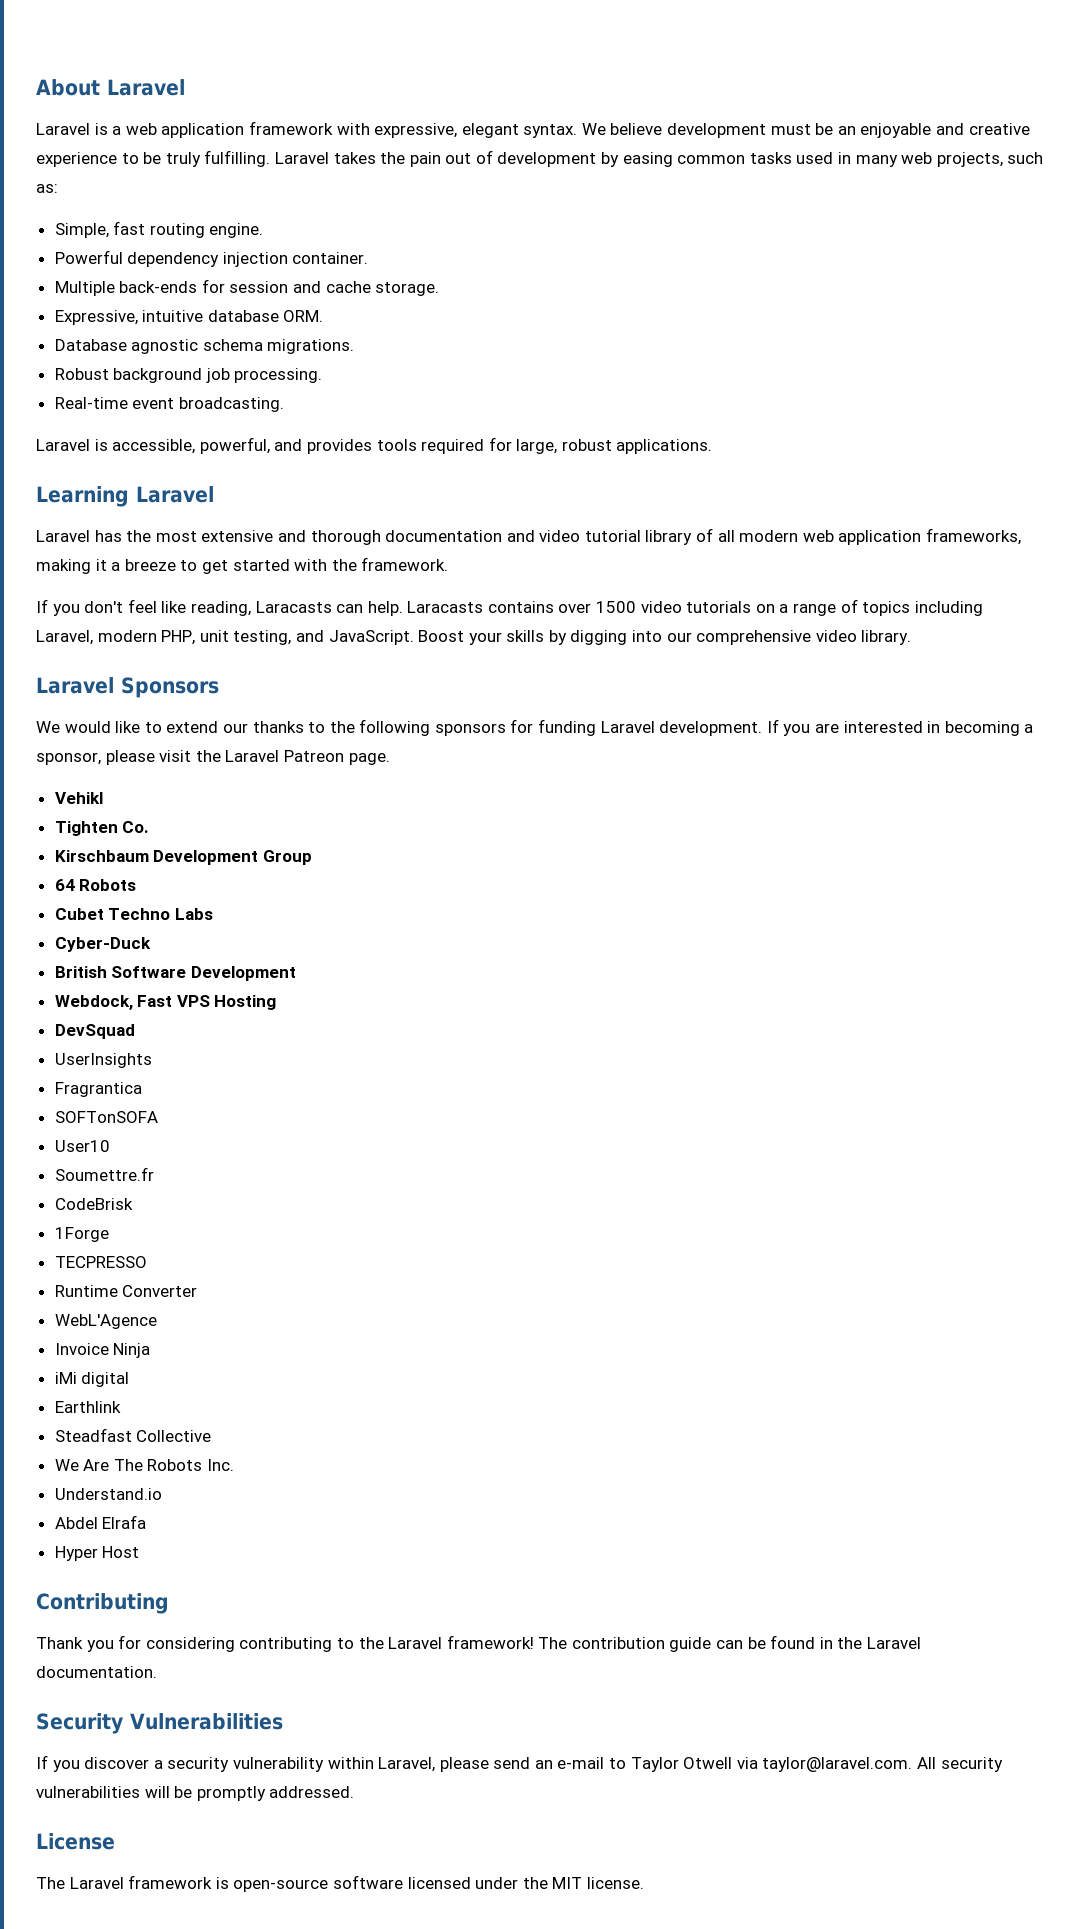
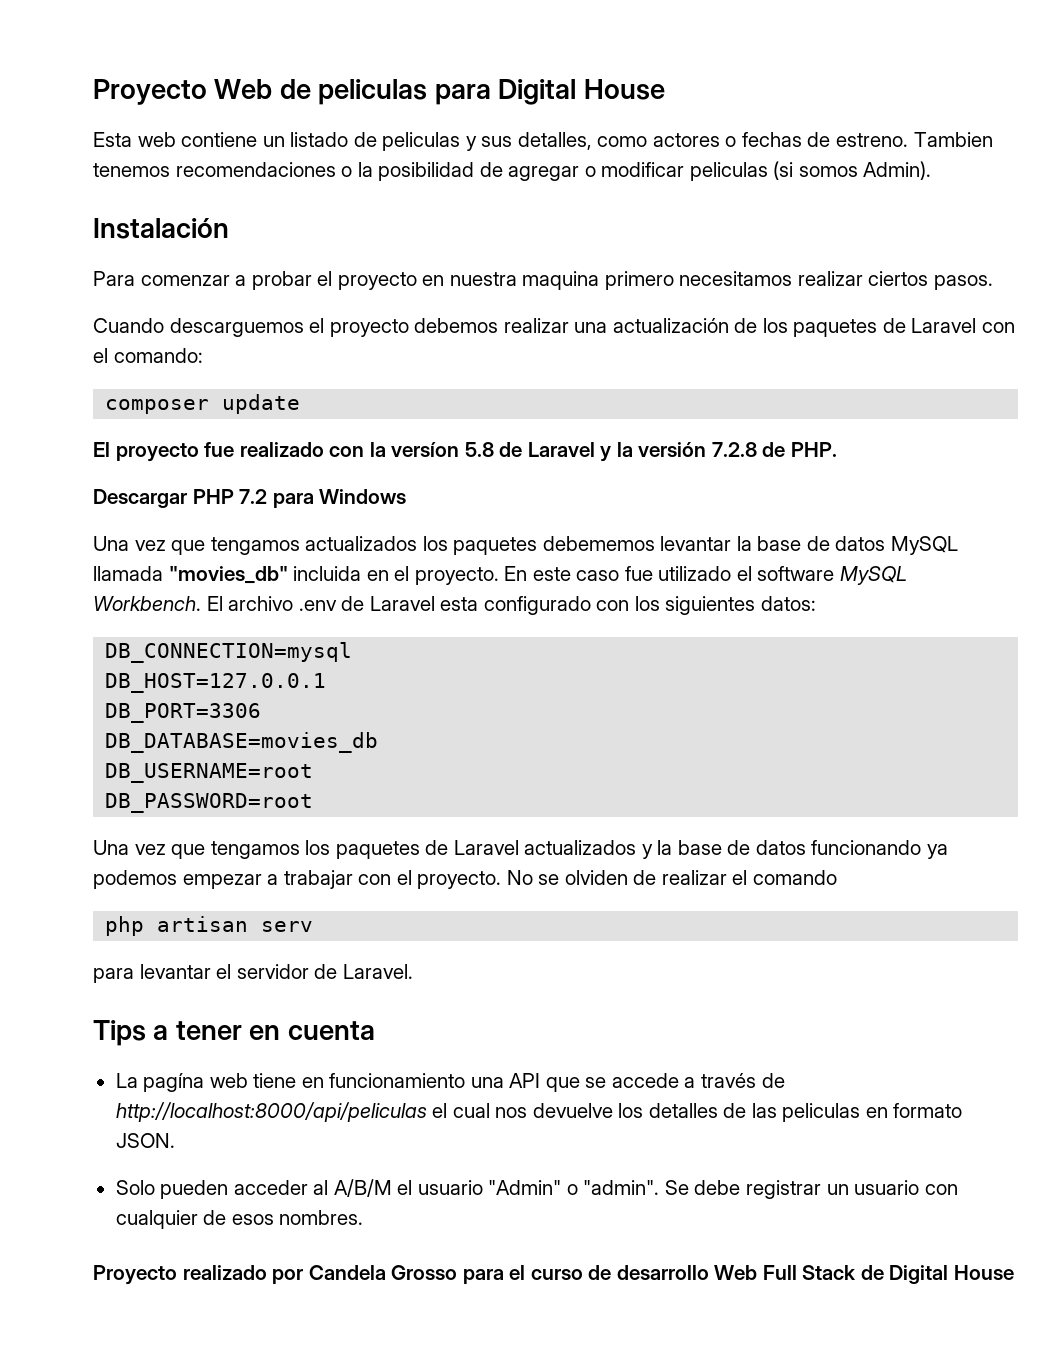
[36,79,185,96] [36,121,1030,138] [36,150,1044,167] [36,184,58,193] [54,221,264,238] [54,250,369,267] [54,279,440,296] [54,310,324,325] [54,339,355,354] [54,368,323,383] [54,397,284,412] [36,437,713,454] [36,486,214,507] [36,528,1022,545] [36,557,449,574] [36,599,983,616] [36,630,912,645] [36,677,219,698] [36,719,1034,736] [36,750,390,765] [54,792,103,804] [54,821,150,836] [54,850,312,865] [54,879,137,891] [54,908,213,920] [54,937,151,952] [54,966,296,981] [54,995,277,1010] [54,1024,135,1039] [54,1053,152,1068] [54,1082,142,1097] [54,1111,158,1123] [54,1140,110,1152] [54,1167,154,1181] [54,1198,133,1210] [54,1227,109,1242] [54,1256,147,1268] [54,1285,198,1297] [54,1314,157,1329] [54,1343,151,1358] [54,1372,130,1387] [54,1401,121,1413] [54,1428,212,1442] [54,1459,235,1471] [54,1488,162,1500] [54,1515,147,1529] [54,1546,140,1561] [36,1593,169,1614] [36,1635,922,1652] [36,1666,157,1678] [36,1713,283,1734] [36,1755,1003,1772] [36,1786,355,1801] [36,1833,115,1850] [36,1875,644,1892] About Laravel // Laravel is a web application framework with expressive, elegant syntax. We believe development must be an enjoyable and creative experience to be truly fulfilling. Laravel takes the pain out of development by easing common tasks used in many web projects, such as: // Simple, fast routing engine. // Powerful dependency injection container. // Multiple back-ends for session and cache storage. // Expressive, intuitive database ORM. // Database agnostic schema migrations. // Robust background job processing. // Real-time event broadcasting. // Laravel is accessible, powerful, and provides tools required for large, robust applications. // Learning Laravel // Laravel has the most extensive and thorough documentation and video tutorial library of all modern web application frameworks, making it a breeze to get started with the framework. // If you don't feel like reading, Laracasts can help. Laracasts contains over 1500 video tutorials on a range of topics including Laravel, modern PHP, unit testing, and JavaScript. Boost your skills by digging into our comprehensive video library. // Laravel Sponsors // We would like to extend our thanks to the following sponsors for funding Laravel development. If you are interested in becoming a sponsor, please visit the Laravel Patreon page. // Vehikl // Tighten Co. // Kirschbaum Development Group // 64 Robots // Cubet Techno Labs // Cyber-Duck // British Software Development // Webdock, Fast VPS Hosting // DevSquad // UserInsights // Fragrantica // SOFTonSOFA // User10 // Soumettre.fr // CodeBrisk // 1Forge // TECPRESSO // Runtime Converter // WebL'Agence // Invoice Ninja // iMi digital // Earthlink // Steadfast Collective // We Are The Robots Inc. // Understand.io // Abdel Elrafa // Hyper Host // Contributing // Thank you for considering contributing to the Laravel framework! The contribution guide can be found in the Laravel documentation. // Security Vulnerabilities // If you discover a security vulnerability within Laravel, please send an e-mail to Taylor Otwell via taylor@laravel.com. All security vulnerabilities will be promptly addressed. // License // The Laravel framework is open-source software licensed under the MIT license. -> [93,79,665,105] [93,132,993,151] [93,161,932,181] [93,218,229,239] [93,271,993,290] [93,318,1015,337] [93,348,203,363] [105,394,301,414] [93,442,838,462] [93,489,407,508] [93,536,958,555] [93,566,907,585] [93,596,816,615] [105,642,353,663] [105,673,327,693] [105,703,262,723] [105,732,379,753] [105,763,314,783] [105,793,314,813] [93,840,949,859] [93,870,837,889] [105,916,314,936] [93,964,413,983] [93,1020,375,1046] [115,1073,785,1092] [115,1102,963,1122] [115,1133,175,1148] [115,1179,958,1199] [115,1210,364,1229] [93,1265,1015,1285] Proyecto Web de peliculas para Digital House // Esta web contiene un listado de peliculas y sus detalles, como actores o fechas de estreno. Tambien tenemos recomendaciones o la posibilidad de agregar o modificar peliculas (si somos Admin). // Instalación // Para comenzar a probar el proyecto en nuestra maquina primero necesitamos realizar ciertos pasos. // Cuando descarguemos el proyecto debemos realizar una actualización de los paquetes de Laravel con el comando: // composer update // El proyecto fue realizado con la versíon 5.8 de Laravel y la versión 7.2.8 de PHP. // Descargar PHP 7.2 para Windows // Una vez que tengamos actualizados los paquetes debememos levantar la base de datos MySQL llamada "movies_db" incluida en el proyecto. En este caso fue utilizado el software MySQL Workbench. El archivo .env de Laravel esta configurado con los siguientes datos: // DB_CONNECTION=mysql // DB_HOST=127.0.0.1 // DB_PORT=3306 // DB_DATABASE=movies_db // DB_USERNAME=root // DB_PASSWORD=root // Una vez que tengamos los paquetes de Laravel actualizados y la base de datos funcionando ya podemos empezar a trabajar con el proyecto. No se olviden de realizar el comando // php artisan serv // para levantar el servidor de Laravel. // Tips a tener en cuenta // La pagína web tiene en funcionamiento una API que se accede a través de http://localhost:8000/api/peliculas el cual nos devuelve los detalles de las peliculas en formato JSON. // Solo pueden acceder al A/B/M el usuario "Admin" o "admin". Se debe registrar un usuario con cualquier de esos nombres. // Proyecto realizado por Candela Grosso para el curso de desarrollo Web Full Stack de Digital House

